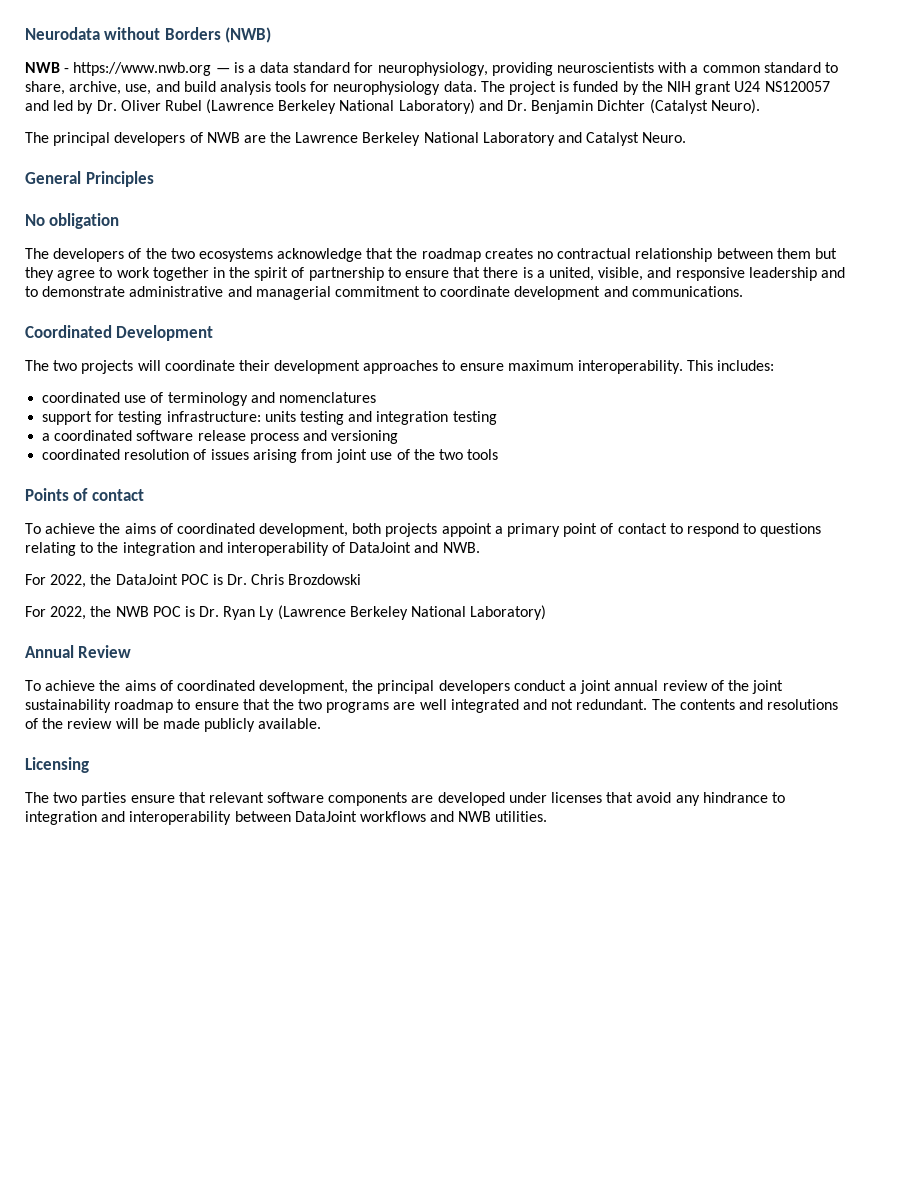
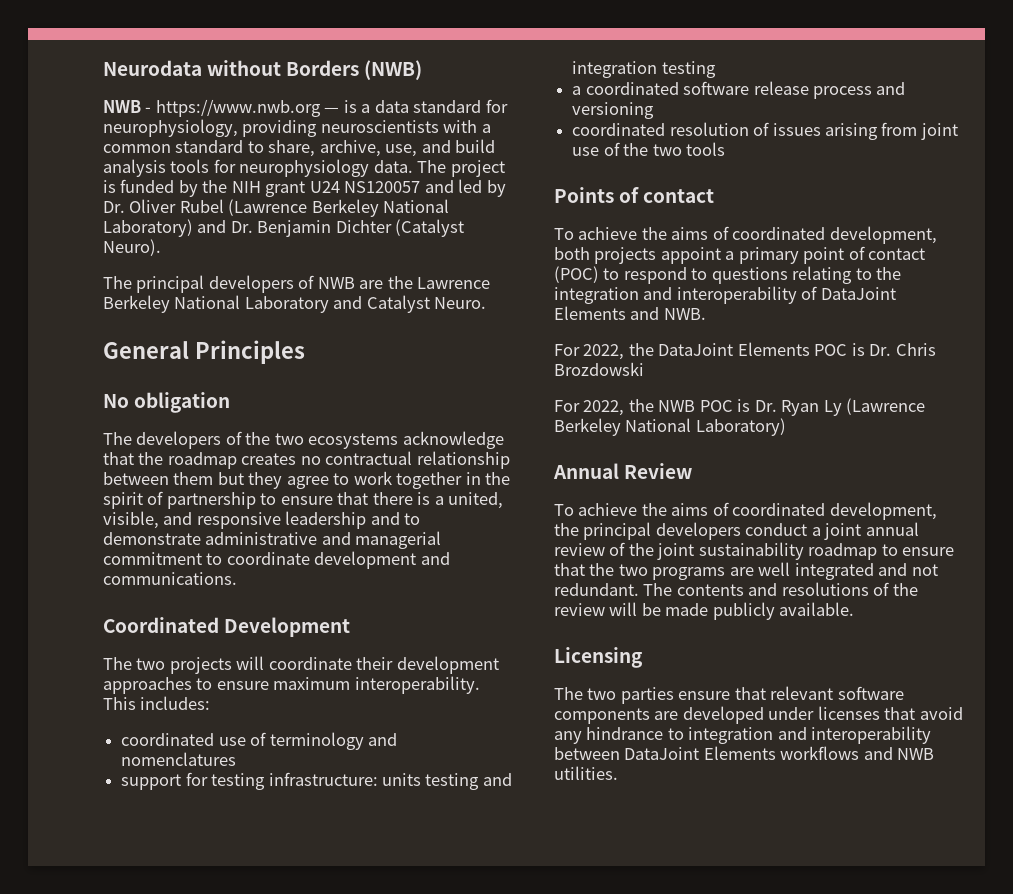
(667, 528) none -> [554,266,599,283] (POC)
(412, 547) none -> [554,306,626,320] Elements
(178, 579) none -> [737,342,810,356] Elements
(357, 816) none -> [703,746,776,760] Elements

